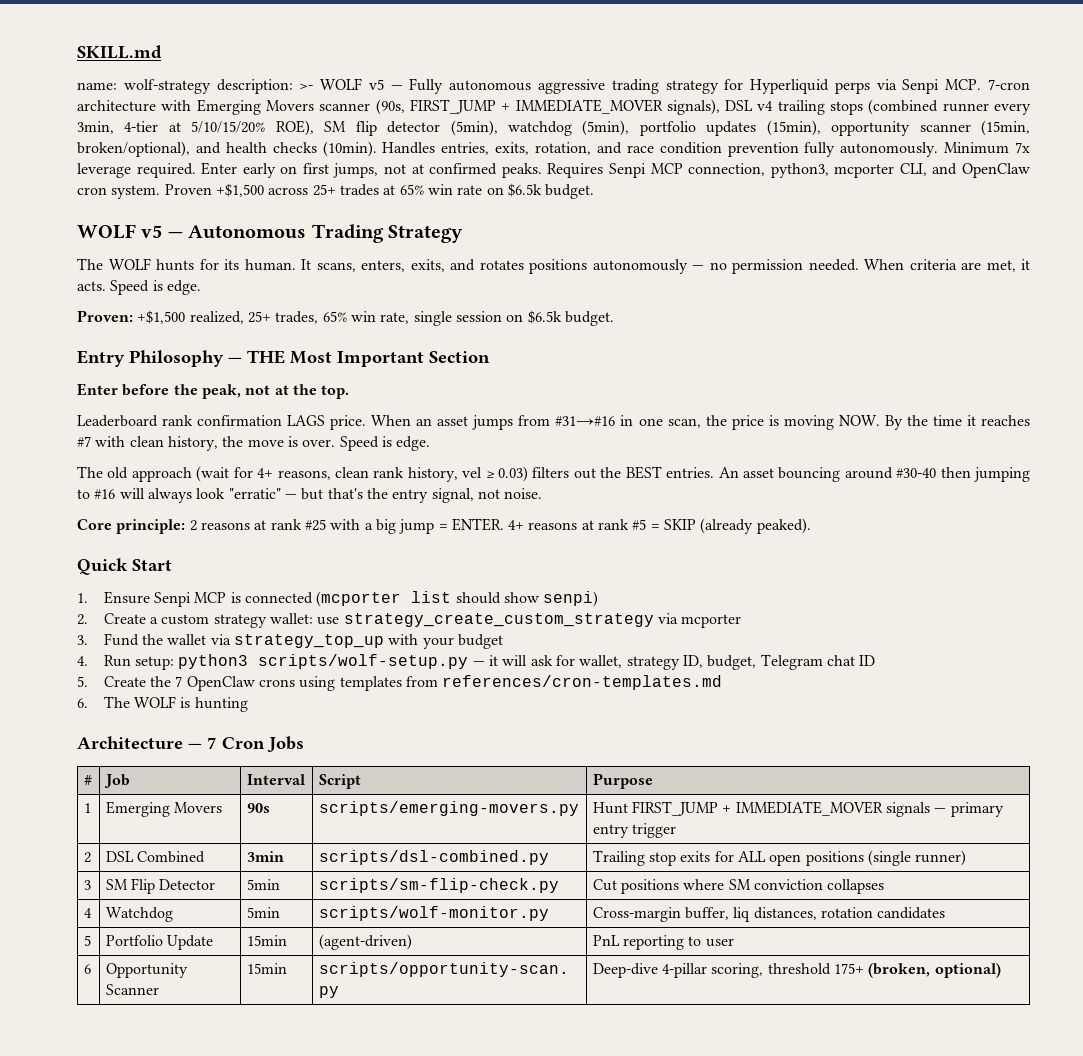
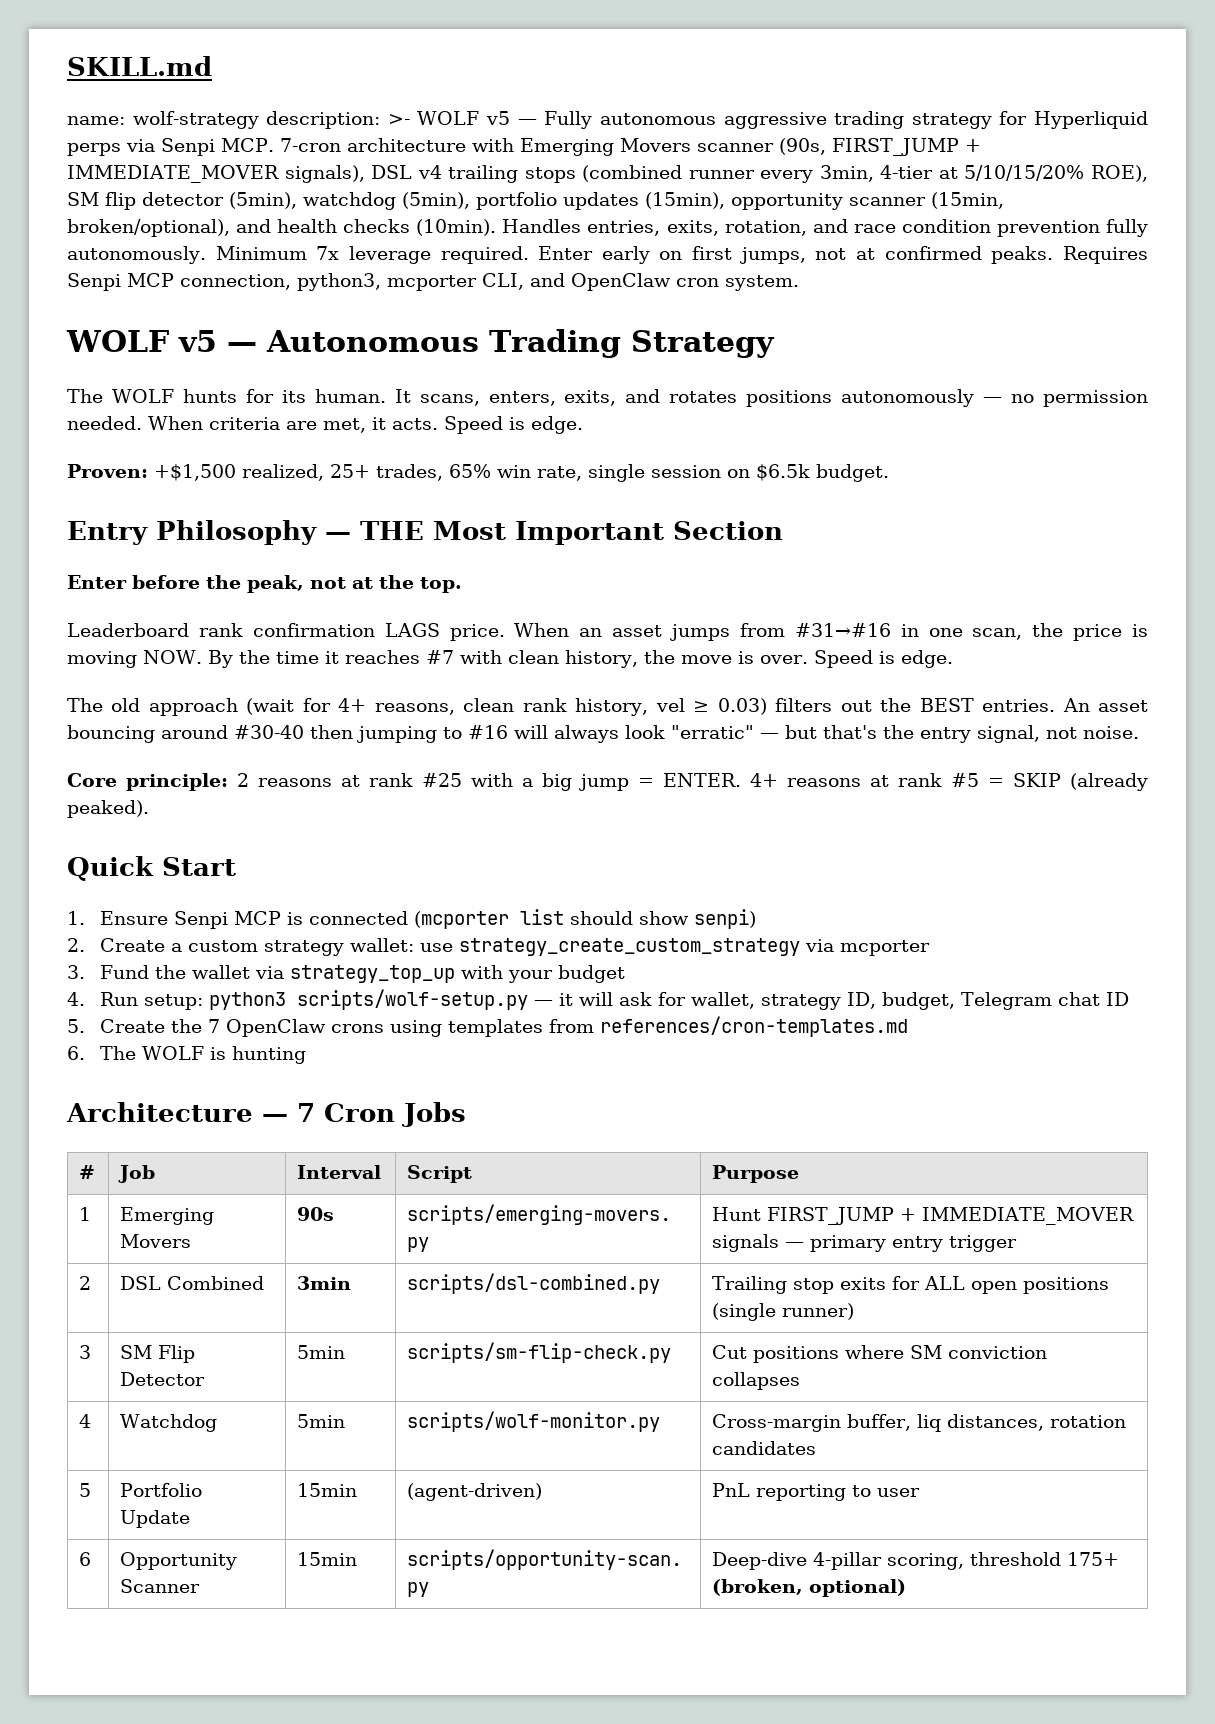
[164,183,595,199] Proven +$1,500 across 25+ trades at 65% win rate on $6.5k budget. -> (799, 283) none

